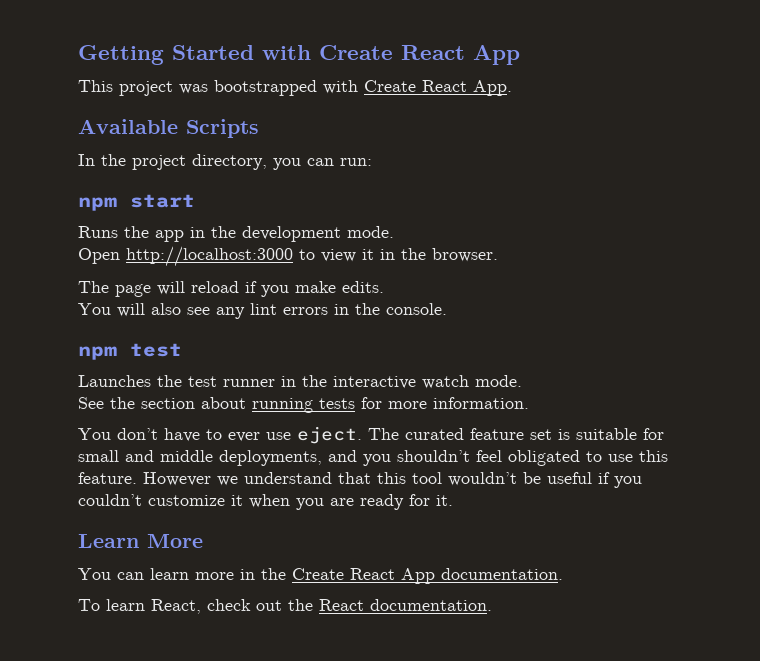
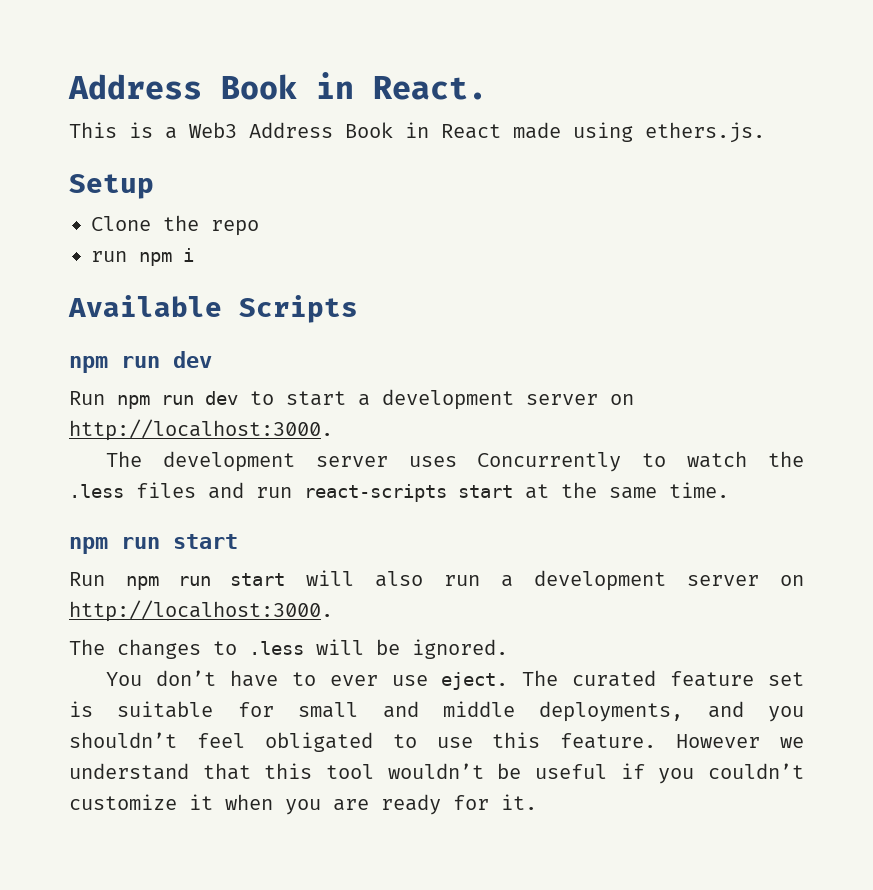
[78,45,520,65] [78,80,512,96] [78,119,259,138] [78,154,372,170] [78,197,117,211] Getting Started with Create React App // This project was bootstrapped with Create React App. // Available Scripts // In the project directory, you can run: // npm -> [68,72,487,100] [69,122,765,143] [69,174,154,199] [91,215,259,236] [91,248,194,266] [68,295,358,323] [69,351,212,373] [69,389,634,410] [69,419,333,441] [106,451,804,472] [69,482,729,502] [69,537,160,554] Address Book in React. // This is a Web3 Address Book in React made using ethers.js. // Setup // Clone the repo // run npm i // Available Scripts // npm run dev // Run npm run dev to start a development server on http://localhost:3000. // The development server uses Concurrently to watch the .less files and run react-scripts start at the same time. // npm run
[78,226,394,242] [78,246,498,267] [78,281,384,297] [78,303,447,319] [78,343,182,360] [78,375,522,389] [78,397,529,413] Runs the app in the development mode. // Open http://localhost:3000 to view it in the browser. // The page will reload if you make edits. // You will also see any lint errors in the console. // npm test // Launches the test runner in the interactive watch mode. // See the section about running tests for more information. -> [69,570,804,591] [69,600,333,622] [69,639,508,659] Run npm run start will also run a development server on http://localhost:3000. // The changes to .less will be ignored.
[78,534,203,548] [78,568,563,584] [78,599,492,614] // Learn More // You can learn more in the Create React App documentation. // To learn React, check out the React documentation. -> (537, 802) none

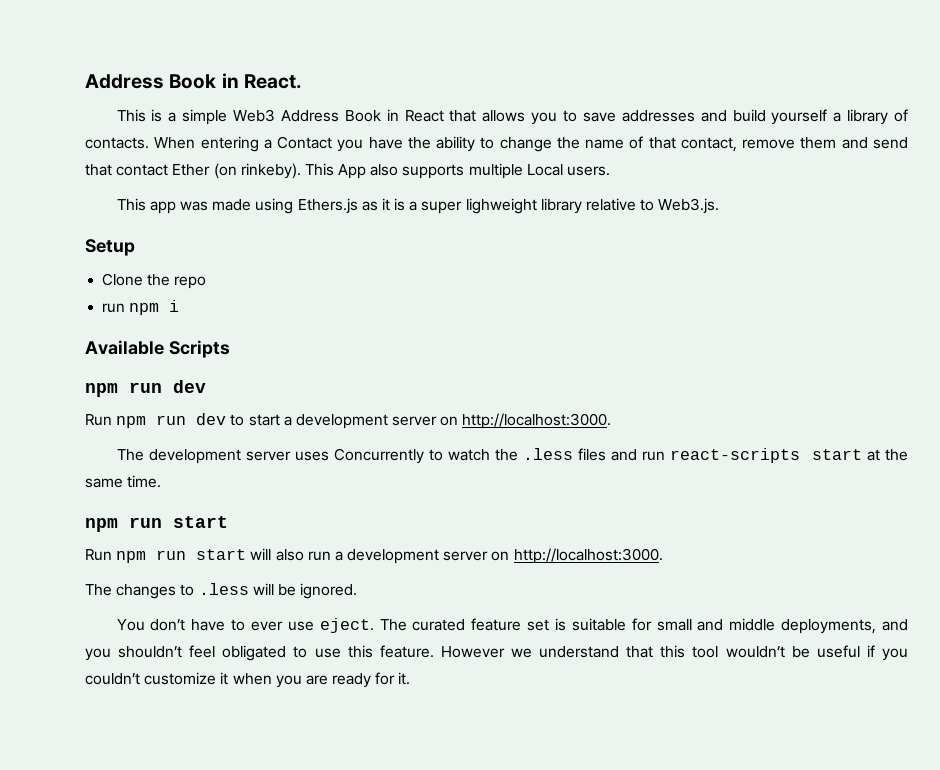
(177, 133) none -> [182,109,228,125] simple
[513,122,765,143] made using ethers.js. -> [449,109,909,125] [85,136,909,152] [85,163,611,179] [116,198,720,214] that allows you to save addresses and build yourself a library of contacts. When entering a Contact you have the ability to change the name of that contact, remove them and send that contact Ether (on rinkeby). This App also supports multiple Local users. // This app was made using Ethers.js as it is a super lighweight library relative to Web3.js.

